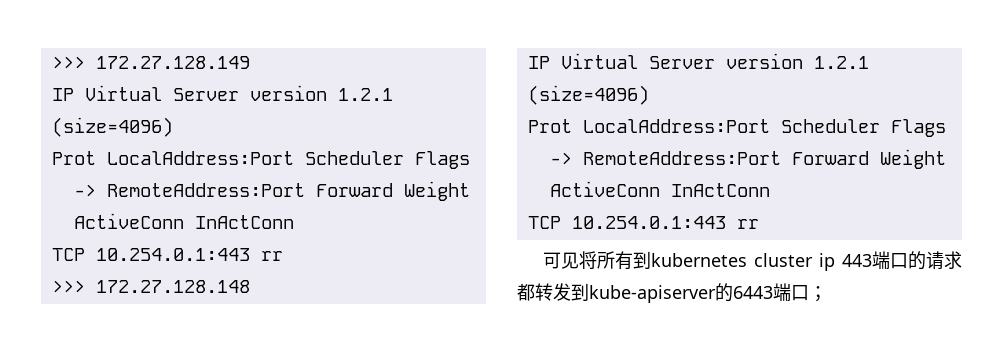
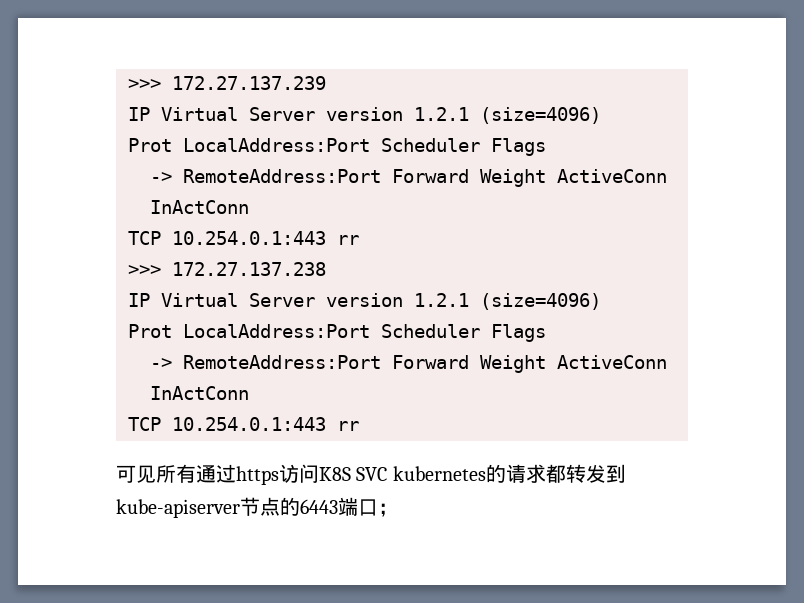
[51,56,250,69] >>> 172.27.128.149 -> [128,76,326,90] >>> 172.27.137.239
[95,280,250,293] 172.27.128.148 -> [172,262,326,276] 172.27.137.238
[578,251,908,271] 将所有到kubernetes cluster ip 443端口 -> [156,464,486,485] 所有通过https访问K8S SVC kubernetes
(716, 294) none -> [240,497,280,516] 节点

